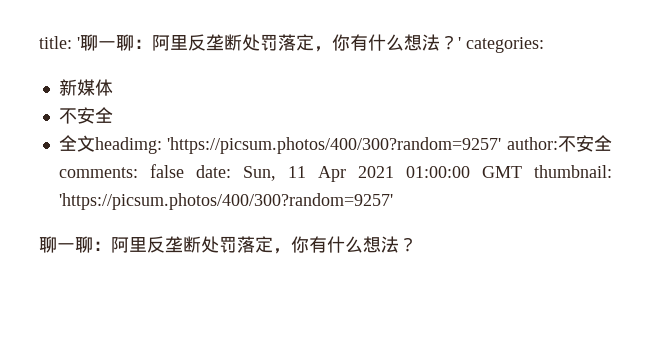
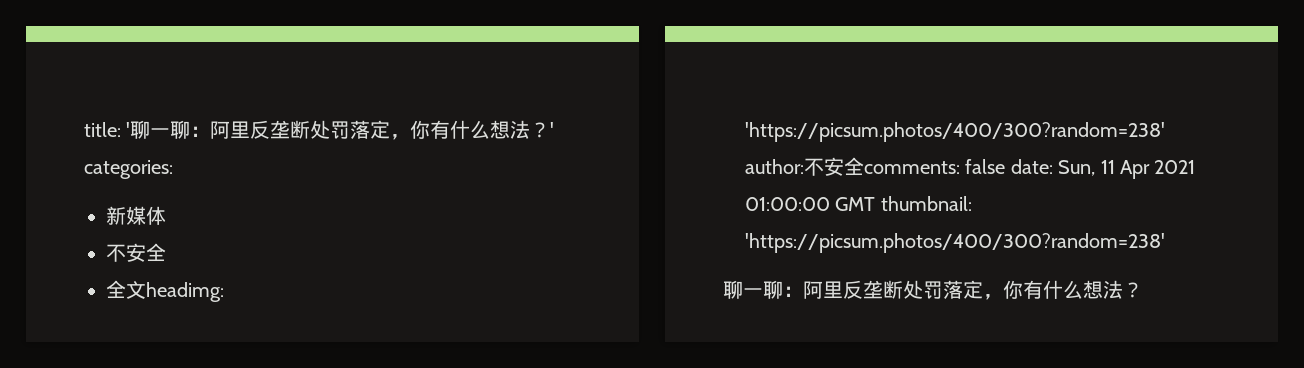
[167,137,502,154] 'https://picsum.photos/400/300?random=9257' -> [745,122,1165,142] 'https://picsum.photos/400/300?random=238'
[58,193,393,210] 'https://picsum.photos/400/300?random=9257' -> [745,233,1165,253] 'https://picsum.photos/400/300?random=238'

